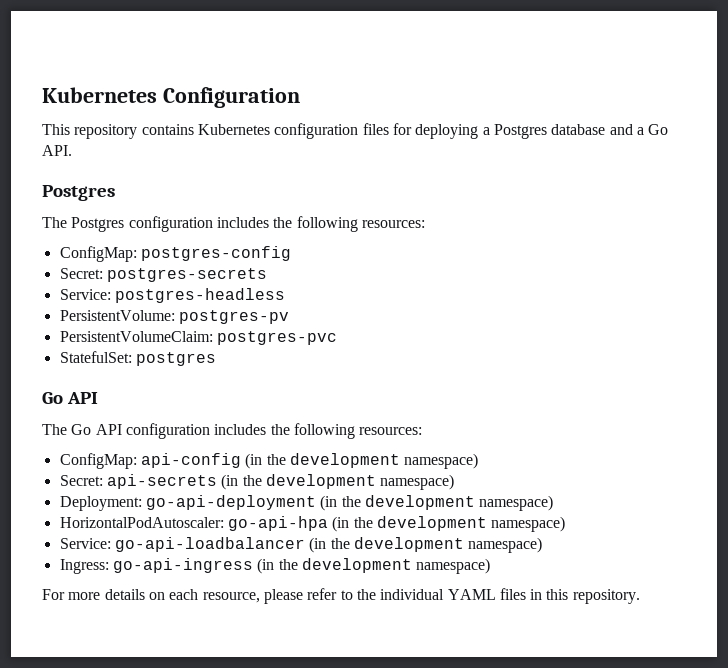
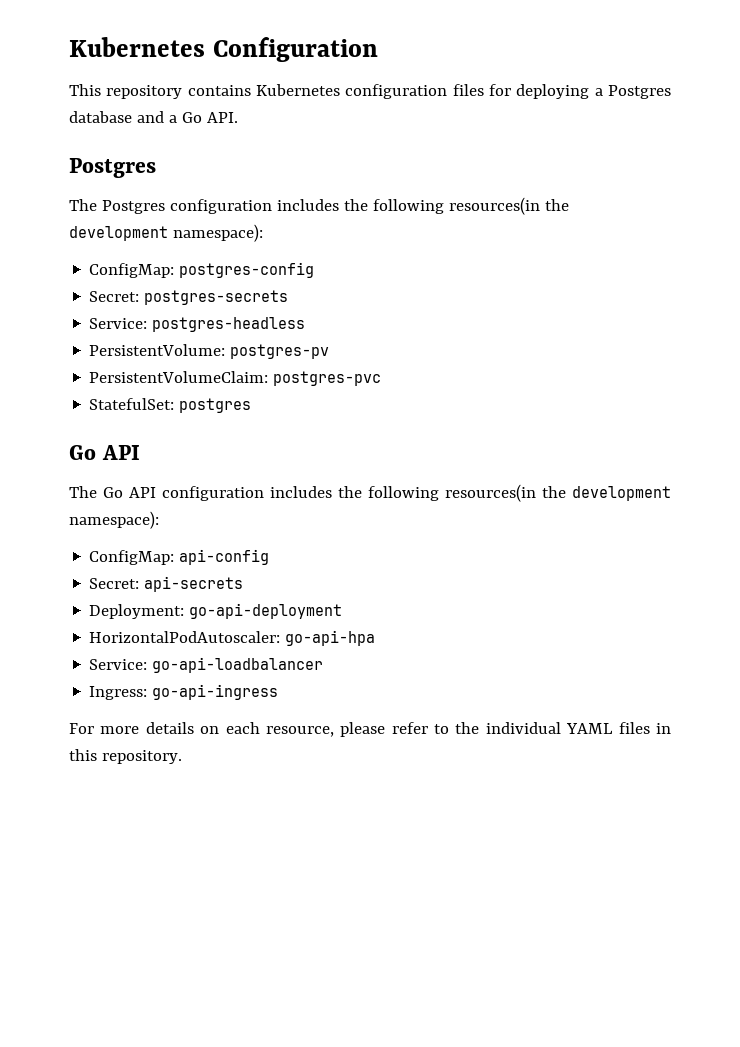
[361,220,425,228] resources: -> [448,197,569,215] [69,224,263,242] resources(in the development namespace):
[359,427,423,435] [59,453,479,469] [59,474,455,490] [59,495,554,511] [59,516,566,532] [59,537,543,553] [59,558,491,574] resources: // ConfigMap: api-config (in the development namespace) // Secret: api-secrets (in the development namespace) // Deployment: go-api-deployment (in the development namespace) // HorizontalPodAutoscaler: go-api-hpa (in the development namespace) // Service: go-api-loadbalancer (in the development namespace) // Ingress: go-api-ingress (in the development namespace) -> [445,484,671,502] [69,511,159,529] [89,549,270,565] [89,576,244,592] [89,603,343,619] [89,630,376,646] [89,657,324,673] [89,684,279,700] resources(in the development namespace): // ConfigMap: api-config // Secret: api-secrets // Deployment: go-api-deployment // HorizontalPodAutoscaler: go-api-hpa // Service: go-api-loadbalancer // Ingress: go-api-ingress

